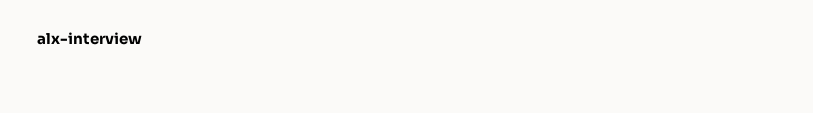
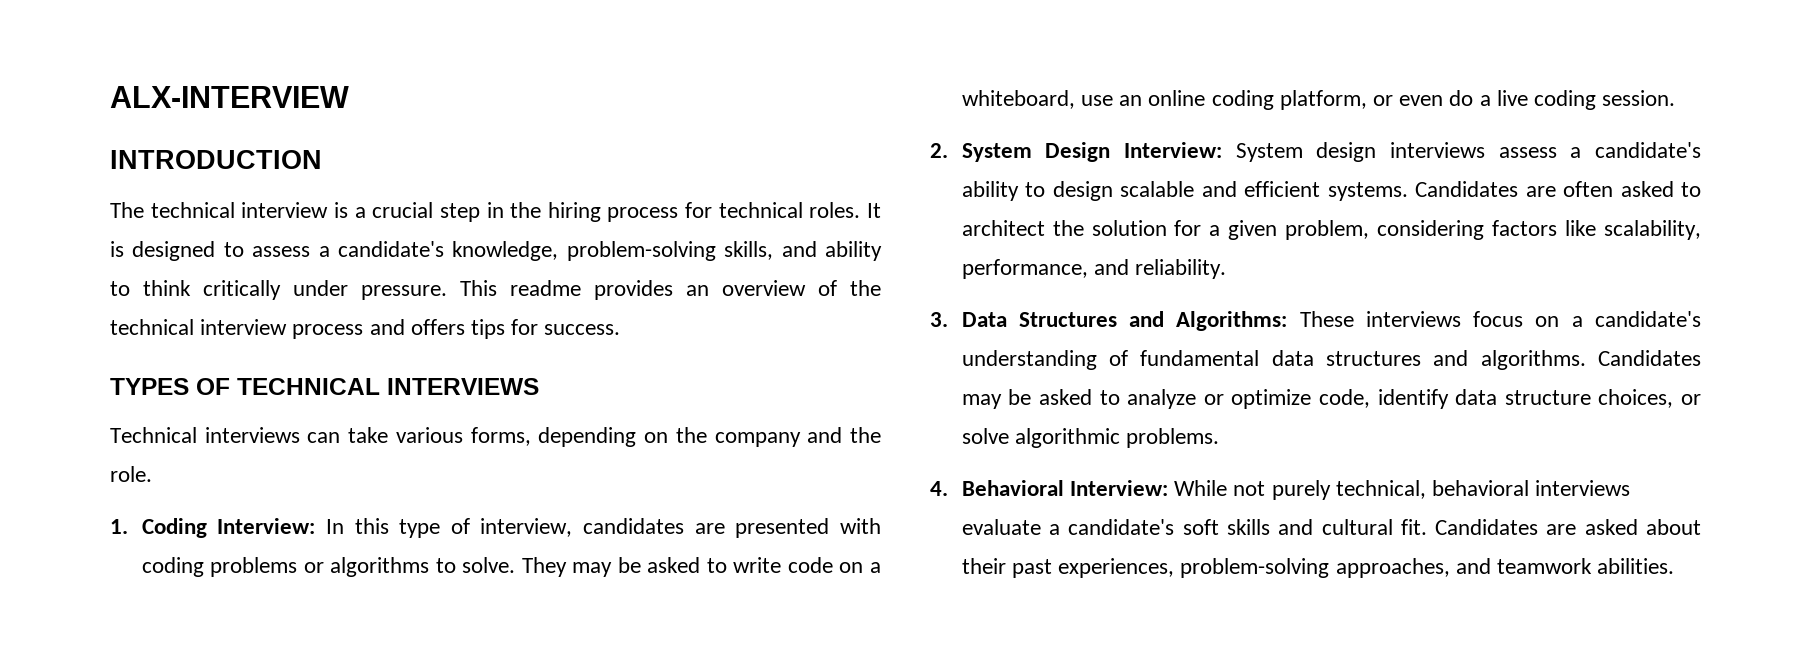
[37,32,142,45] alx-interview -> [110,86,349,108] [110,150,322,169] [110,202,881,222] [110,241,882,261] [110,280,881,300] [110,319,621,339] [110,378,539,395] [110,427,882,447] [110,466,152,482] [110,518,881,538] [141,557,882,577] [961,90,1676,110] [930,142,1701,162] [961,181,1701,201] [961,220,1701,240] [961,259,1227,279] [930,311,1701,331] [961,350,1701,370] [961,389,1701,409] [961,428,1220,448] [930,480,1631,500] [961,519,1701,535] [961,558,1675,578] ALX-INTERVIEW // INTRODUCTION // The technical interview is a crucial step in the hiring process for technical roles. It is designed to assess a candidate's knowledge, problem-solving skills, and ability to think critically under pressure. This readme provides an overview of the technical interview process and offers tips for success. // TYPES OF TECHNICAL INTERVIEWS // Technical interviews can take various forms, depending on the company and the role. // 1. Coding Interview: In this type of interview, candidates are presented with coding problems or algorithms to solve. They may be asked to write code on a whiteboard, use an online coding platform, or even do a live coding session. // 2. System Design Interview: System design interviews assess a candidate's ability to design scalable and efficient systems. Candidates are often asked to architect the solution for a given problem, considering factors like scalability, performance, and reliability. // 3. Data Structures and Algorithms: These interviews focus on a candidate's understanding of fundamental data structures and algorithms. Candidates may be asked to analyze or optimize code, identify data structure choices, or solve algorithmic problems. // 4. Behavioral Interview: While not purely technical, behavioral interviews evaluate a candidate's soft skills and cultural fit. Candidates are asked about their past experiences, problem-solving approaches, and teamwork abilities.

